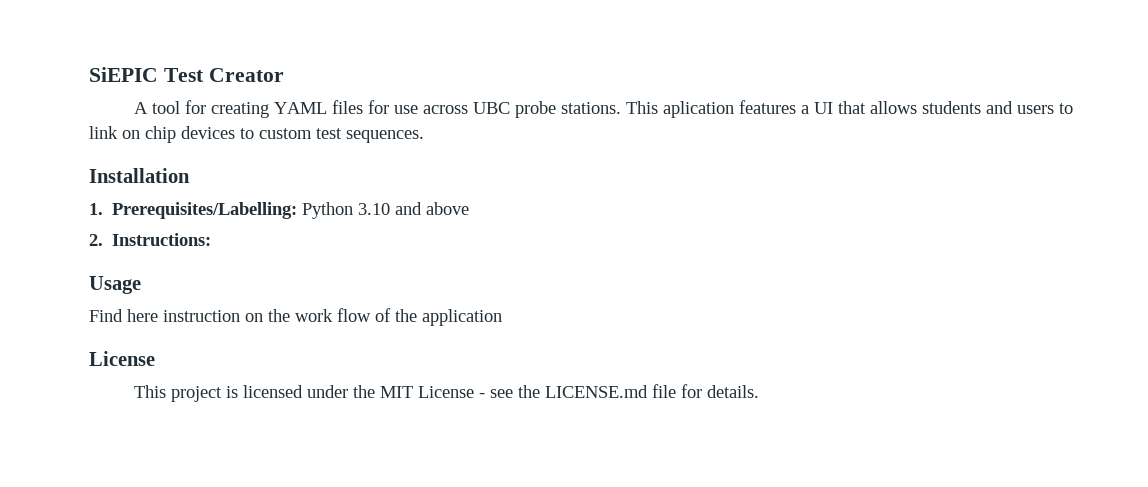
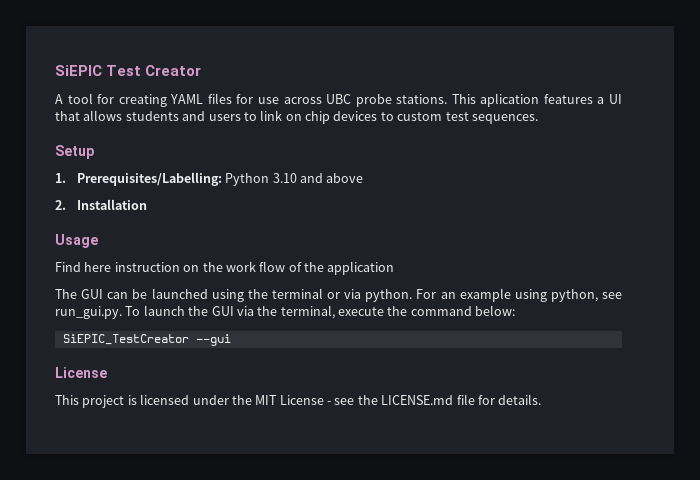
[89,168,190,183] Installation -> [55,145,94,159] Setup
[112,233,212,246] Instructions: -> [76,199,147,210] Installation
(502, 317) none -> [55,288,622,302] [55,305,516,319] [62,334,231,346] // The GUI can be launched using the terminal or via python. For an example using python, see run_gui.py. To launch the GUI via the terminal, execute the command below: // SiEPIC_TestCreator --gui

